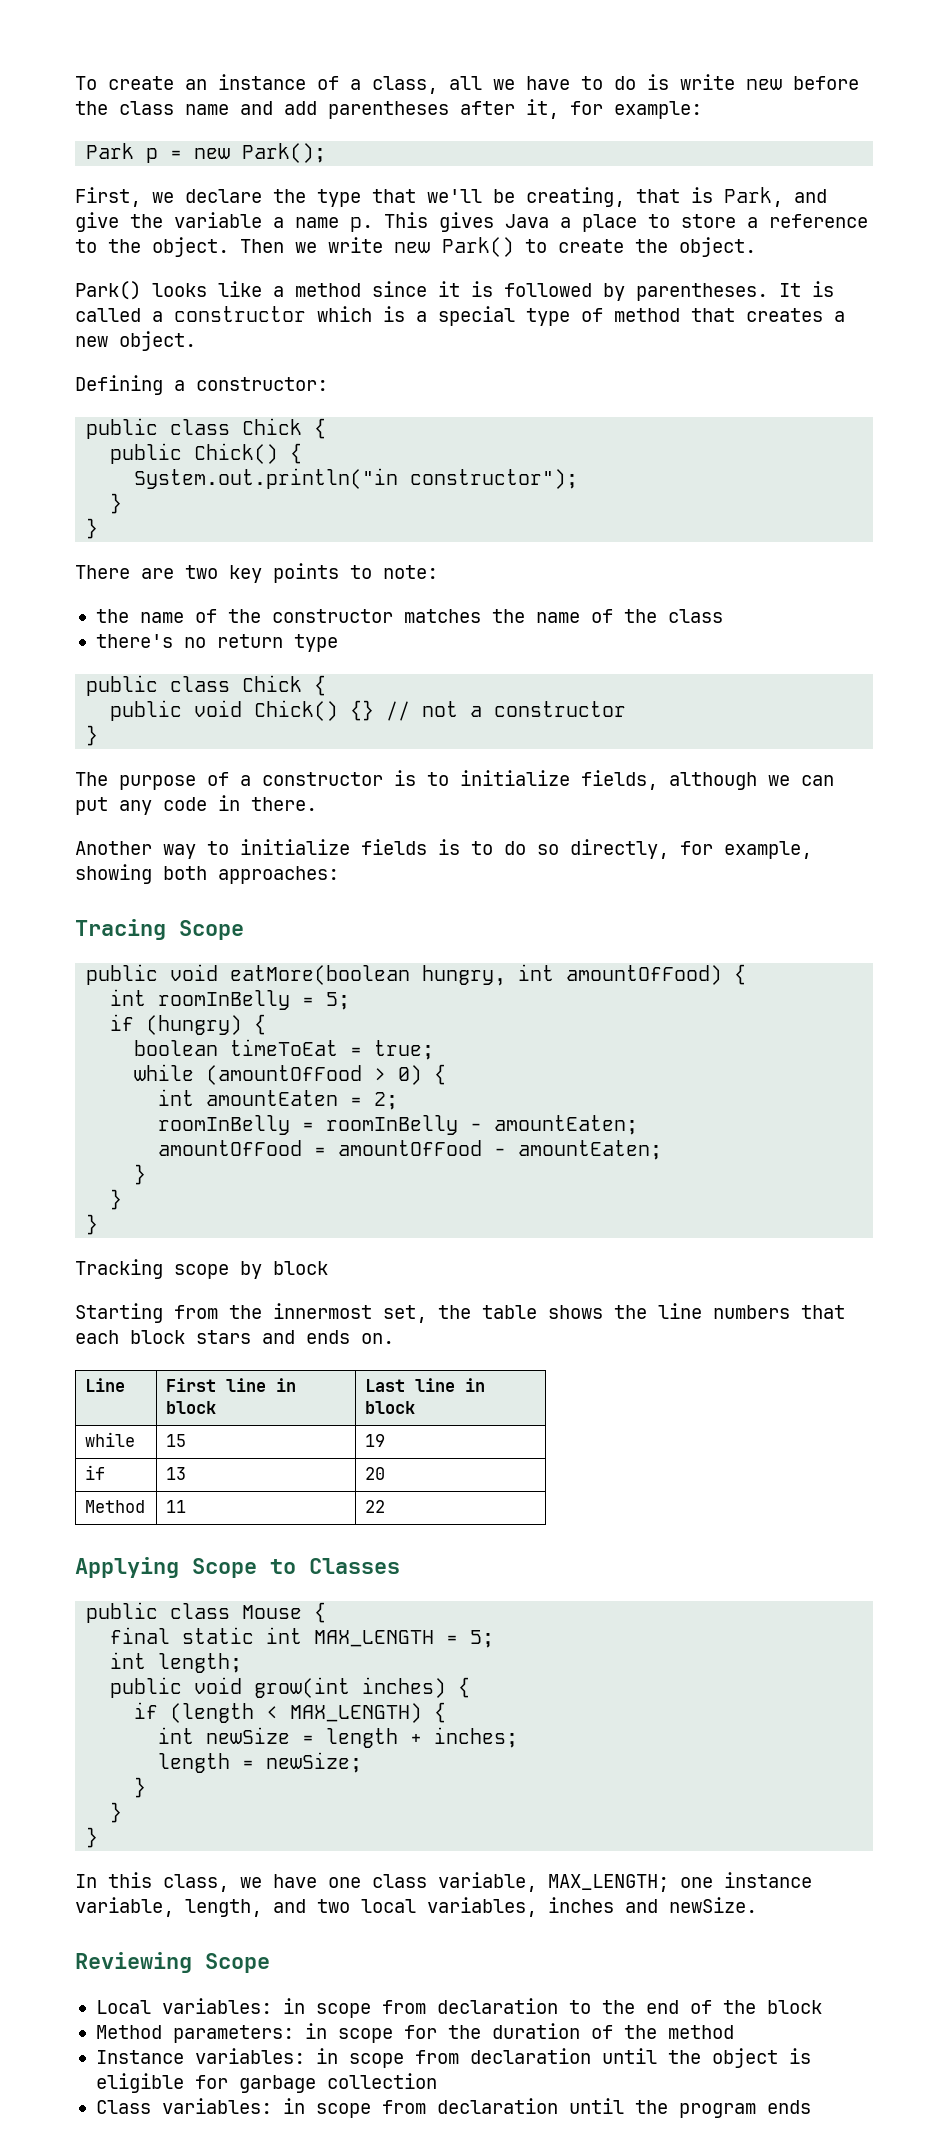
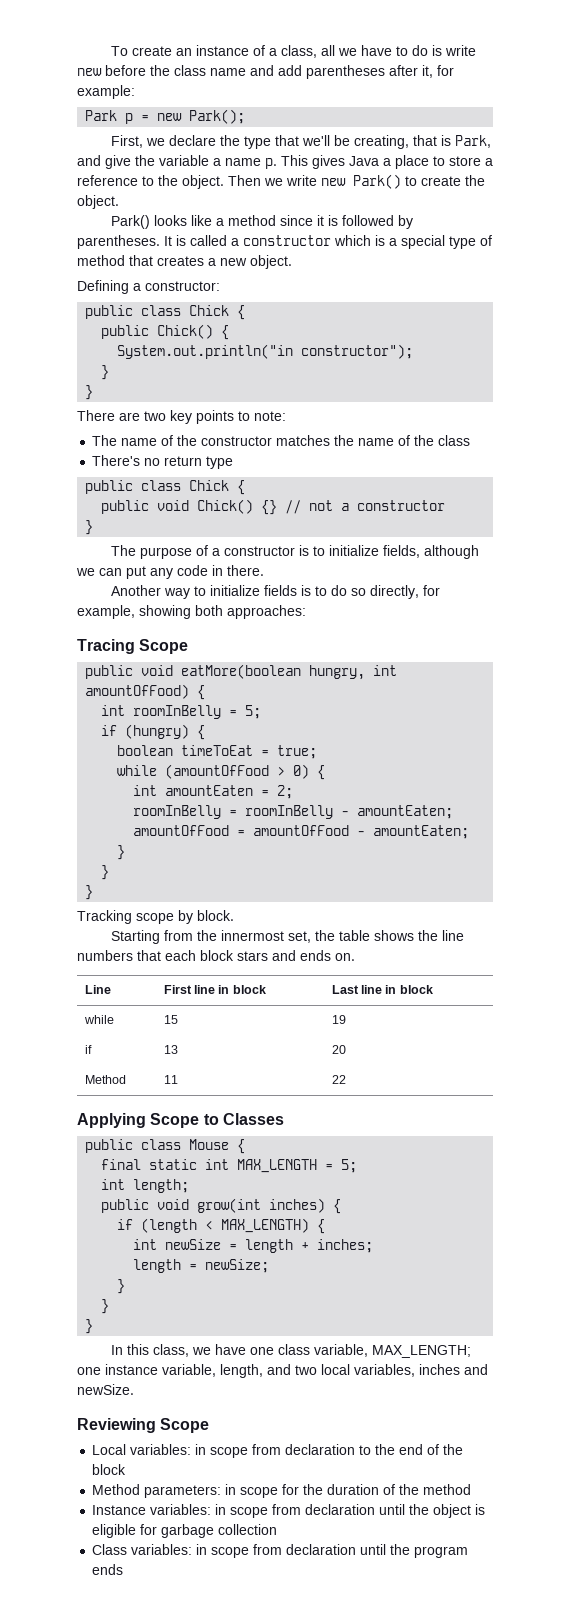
[95,609,129,623] the -> [92,435,118,446] The
[95,634,173,648] there's -> [92,455,141,466] There's
[273,1261,328,1275] block -> [197,910,234,921] block.

